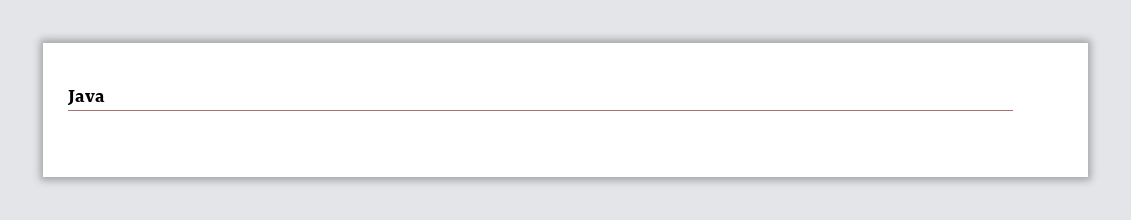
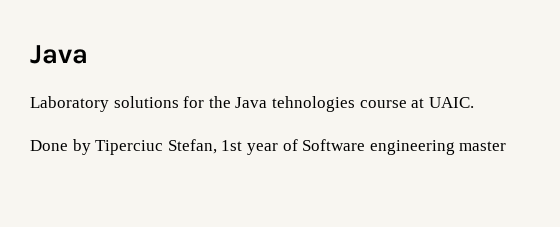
[67,90,105,106] Java -> [30,45,88,64] [30,96,474,112] [30,139,507,155] Java // Laboratory solutions for the Java tehnologies course at UAIC. // Done by Tiperciuc Stefan, 1st year of Software engineering master

